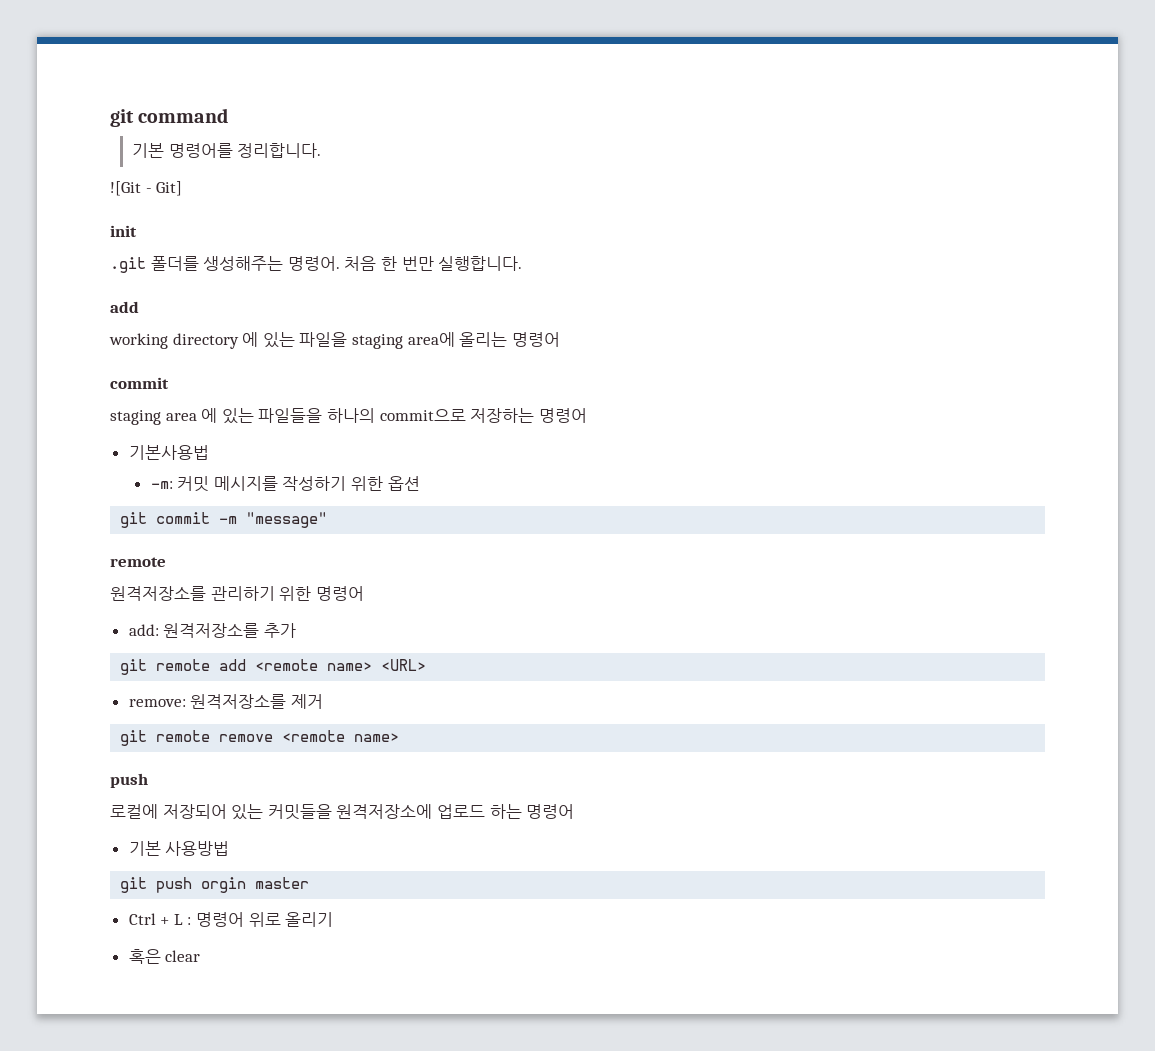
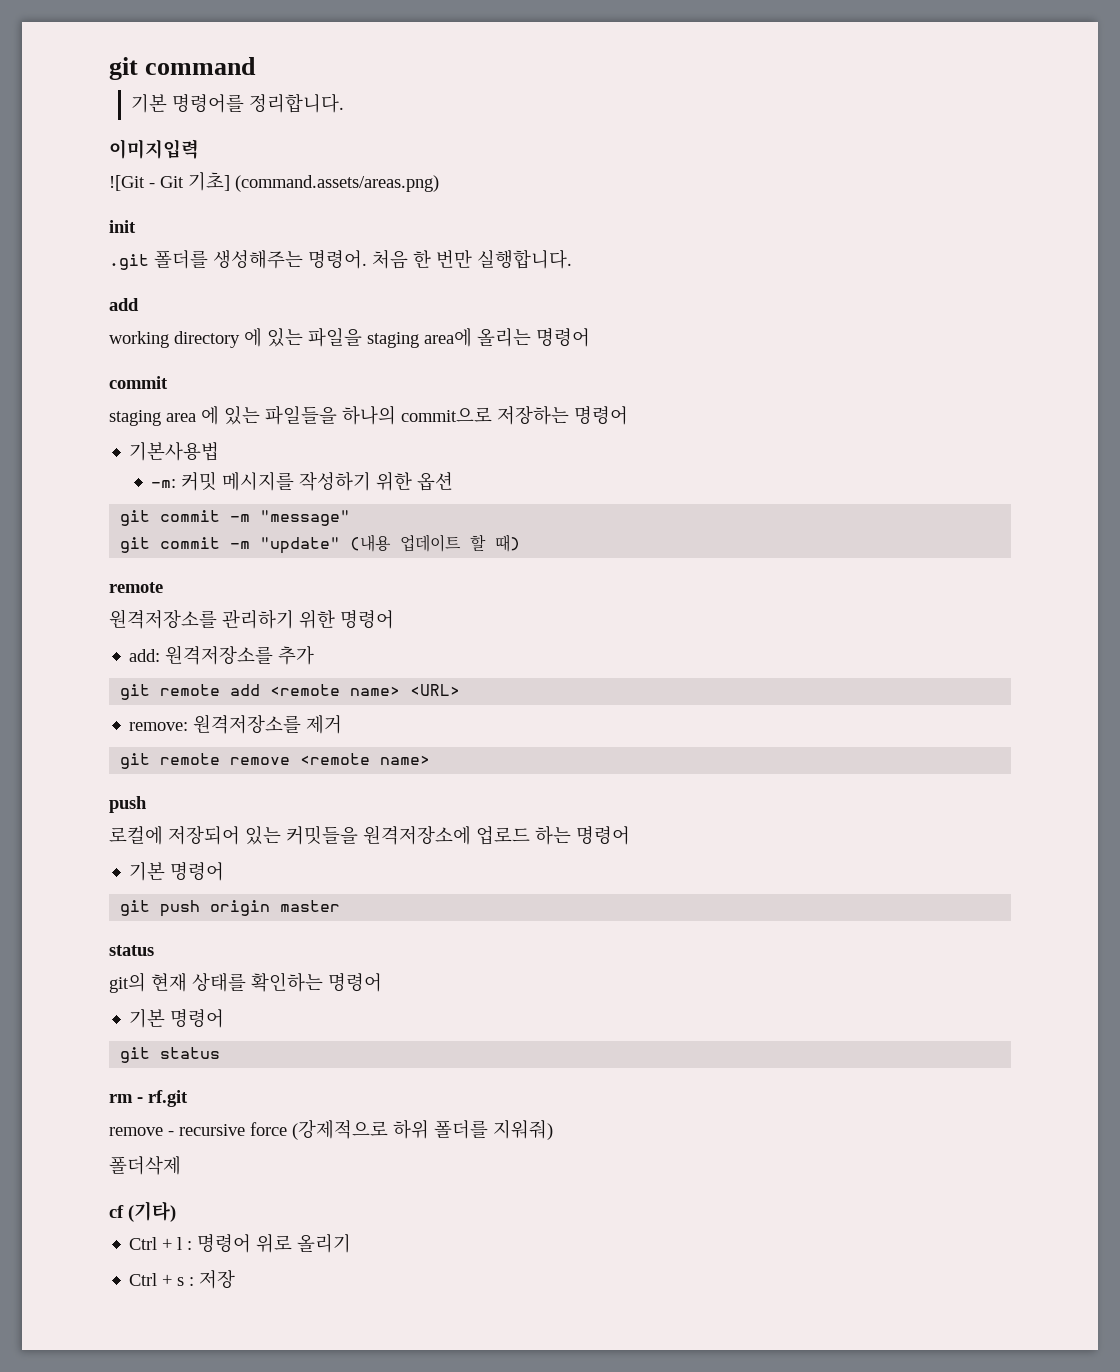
(322, 150) none -> [109,139,199,159] // 이미지입력
[156,181,183,196] Git] -> [160,172,439,192] Git 기초] (command.assets/areas.png)
(328, 520) none -> [120,534,521,554] // git commit -m "update" (내용 업데이트 할 때)
[165,841,230,856] 사용방법 -> [170,861,225,881] 명령어
[201,877,247,893] orgin -> [210,900,271,916] origin
[128,913,183,925] // Ctrl + L -> [109,945,154,956] [109,972,382,993] [129,1008,225,1028] [120,1047,221,1063] [109,1090,188,1107] [109,1119,553,1140] [109,1156,181,1175] [109,1201,176,1222] [129,1237,183,1250] // status // git의 현재 상태를 확인하는 명령어 // 기본 명령어 // git status // rm - rf.git // remove - recursive force (강제적으로 하위 폴더를 지워줘) // 폴더삭제 // cf (기타) // Ctrl + l
[128,949,201,964] 혹은 clear -> [129,1270,236,1289] Ctrl + s : 저장

